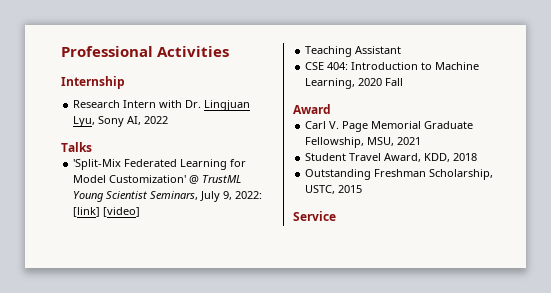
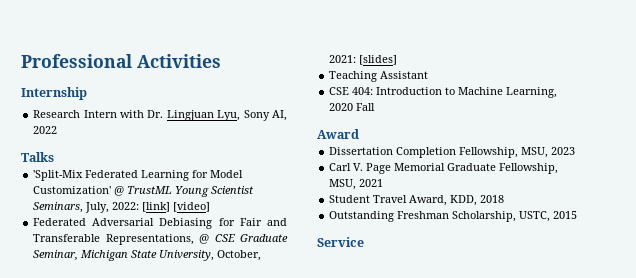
[200,191,233,202] July 9, -> [85,202,110,213] July,
(141, 212) none -> [33,218,287,229] [33,234,288,245] [33,250,262,261] [329,55,398,65] // Federated Adversarial Debiasing for Fair and Transferable Representations, @ CSE Graduate Seminar, Michigan State University, October, 2021: [slides]
(331, 109) none -> [329,147,576,158] // Dissertation Completion Fellowship, MSU, 2023

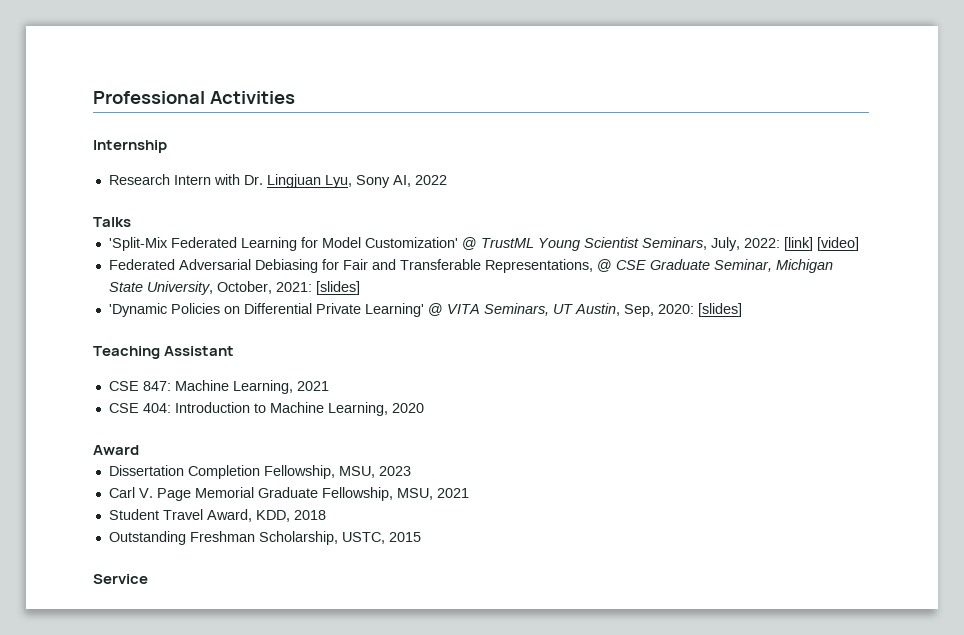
[329,71,429,82] Teaching Assistant -> [108,303,742,317] [93,346,235,359] [108,380,329,394] 'Dynamic Policies on Differential Private Learning' @ VITA Seminars, UT Austin, Sep, 2020: [slides] // Teaching Assistant // CSE 847: Machine Learning, 2021
[356,103,376,111] Fall -> (424, 408) none

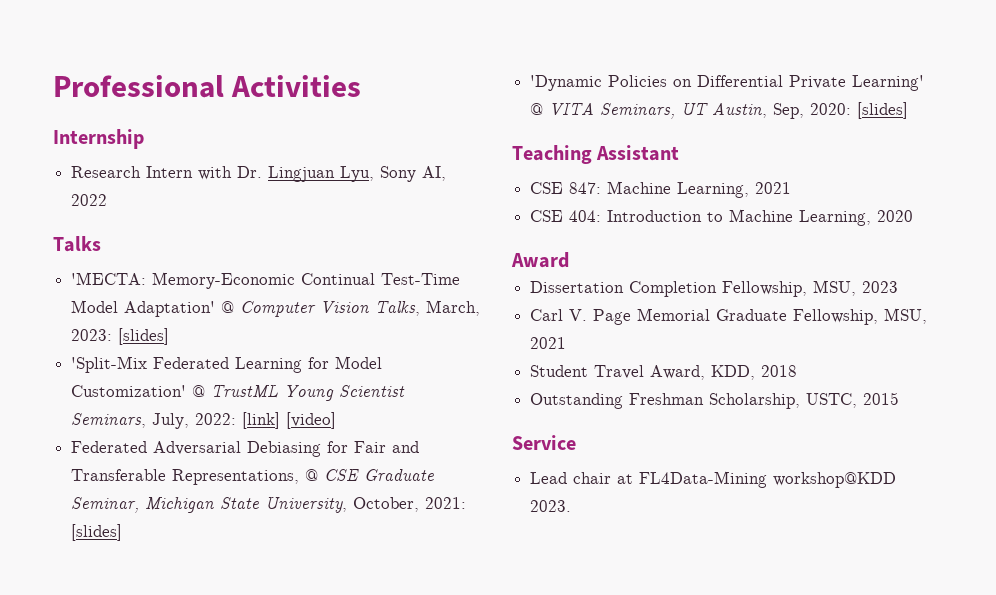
(131, 222) none -> [71,272,461,289] [71,300,481,317] [71,328,170,345] // 'MECTA: Memory-Economic Continual Test-Time Model Adaptation' @ Computer Vision Talks, March, 2023: [slides]
(148, 579) none -> [530,471,897,488] [530,500,572,512] // Lead chair at FL4Data-Mining workshop@KDD 2023.

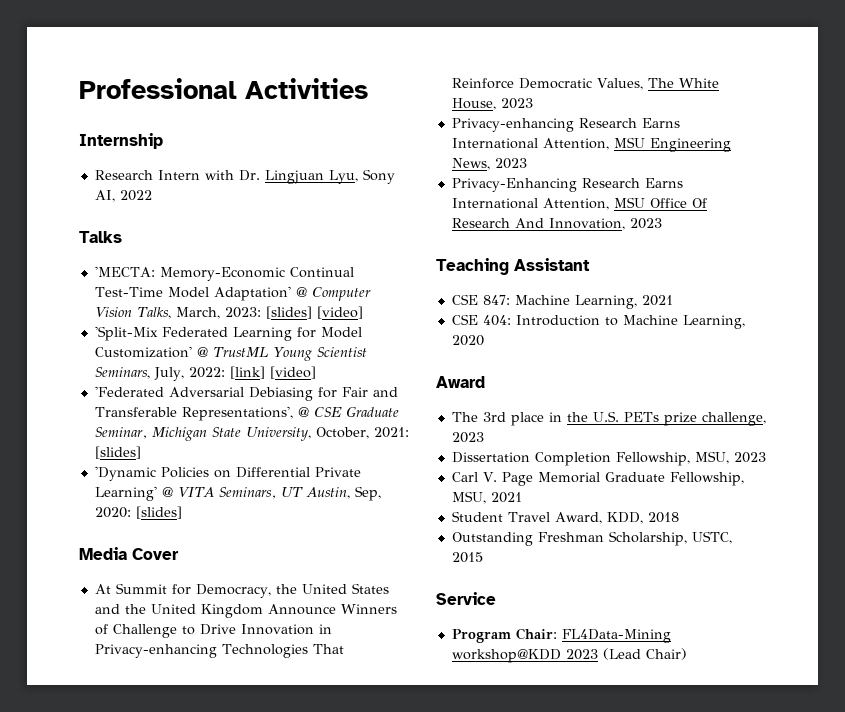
(170, 336) none -> [316,306,363,319] [video]
[71,441,148,453] Federated -> [94,386,164,397] 'Federated
[172,469,300,485] Representations, -> [181,406,293,421] Representations',
(909, 110) none -> [79,547,179,560] [94,583,389,598] [94,604,397,618] [94,624,332,638] [94,644,344,658] [451,78,719,90] [451,98,533,110] [451,118,680,132] [451,137,731,152] [451,158,527,170] [451,178,683,192] [451,197,707,210] [451,218,662,230] // Media Cover // At Summit for Democracy, the United States and the United Kingdom Announce Winners of Challenge to Drive Innovation in Privacy-enhancing Technologies That Reinforce Democratic Values, The White House, 2023 // Privacy-enhancing Research Earns International Attention, MSU Engineering News, 2023 // Privacy-Enhancing Research Earns International Attention, MSU Office Of Research And Innovation, 2023
(569, 260) none -> [451,411,766,426] [451,432,484,443] // The 3rd place in the U.S. PETs prize challenge, 2023
[530,471,897,488] [530,500,572,512] Lead chair at FL4Data-Mining workshop@KDD 2023. -> [451,628,671,643] [451,648,687,663] Program Chair: FL4Data-Mining workshop@KDD 2023 (Lead Chair)

